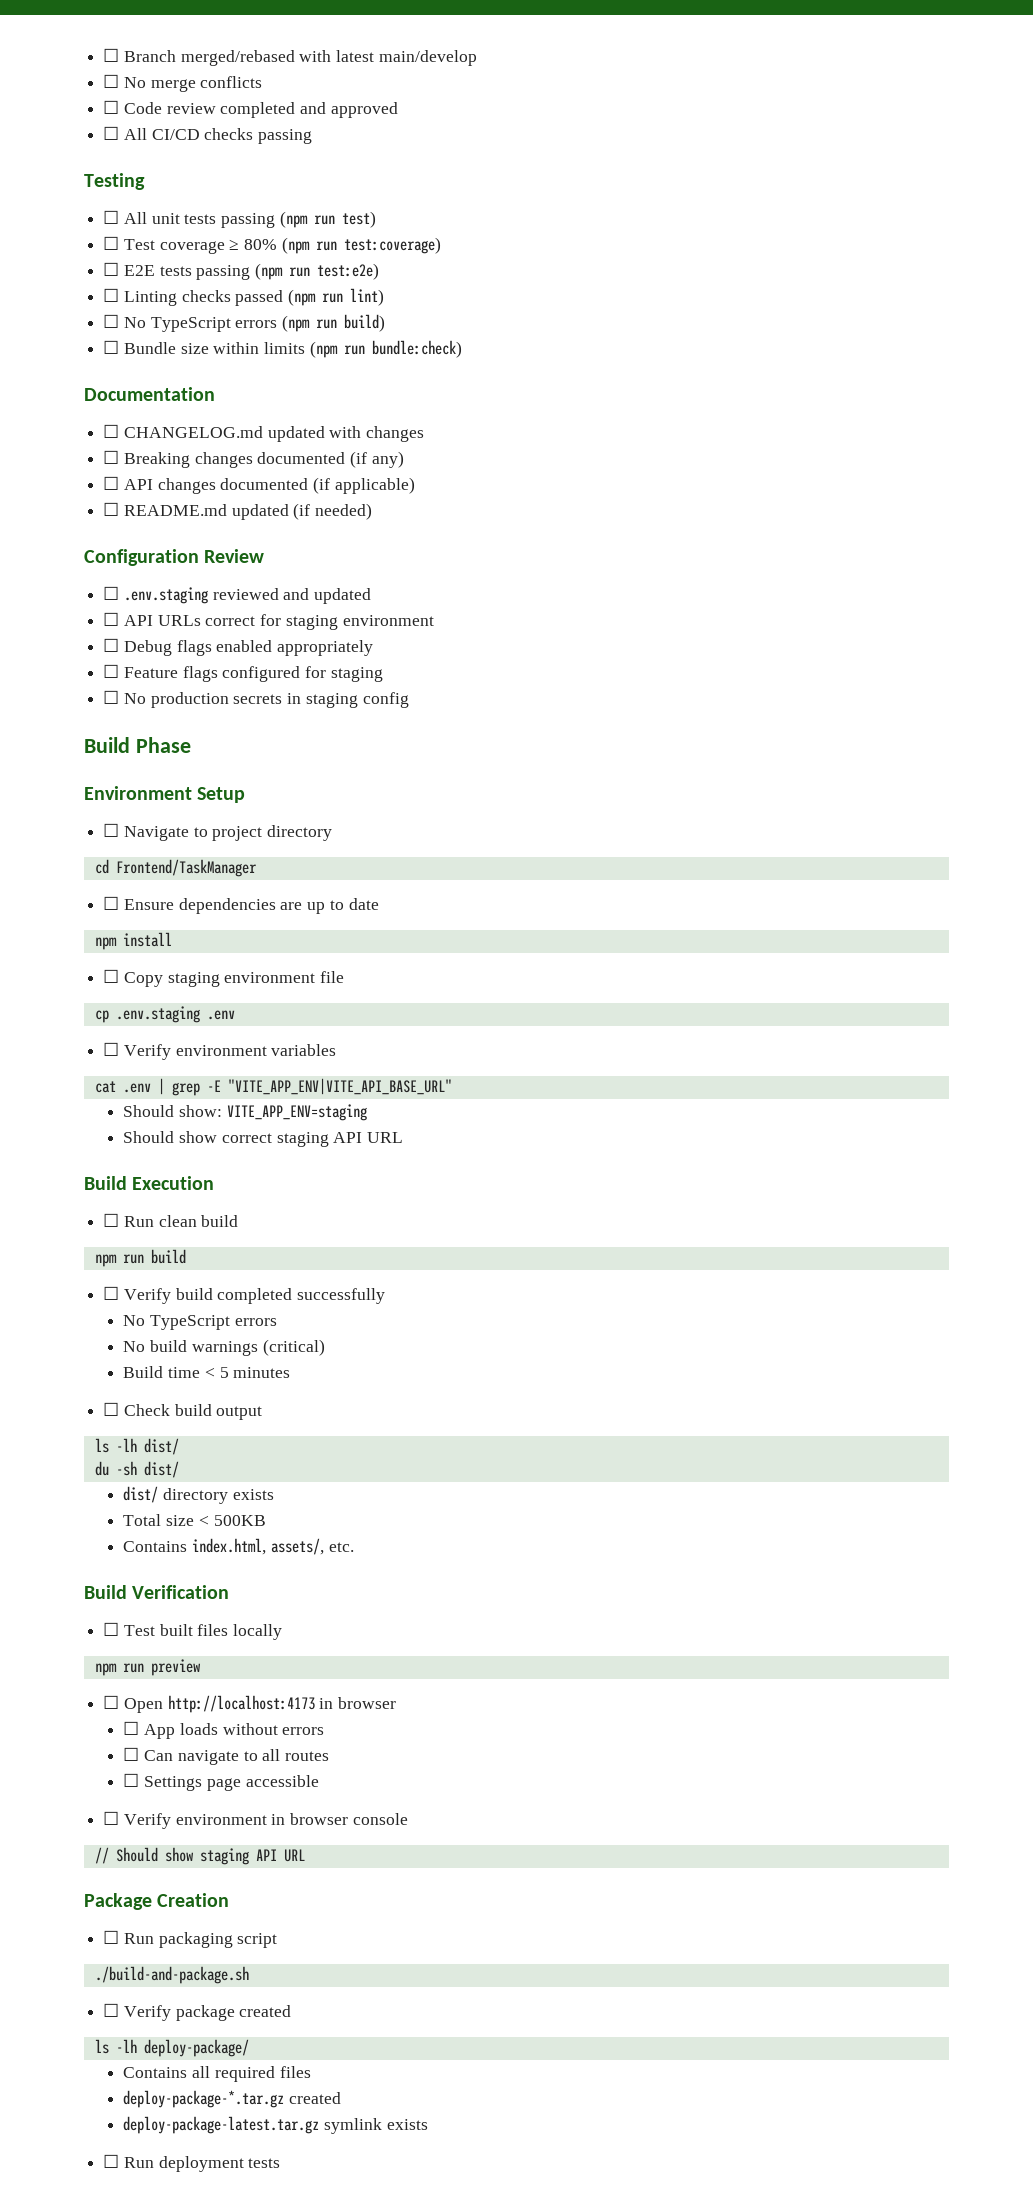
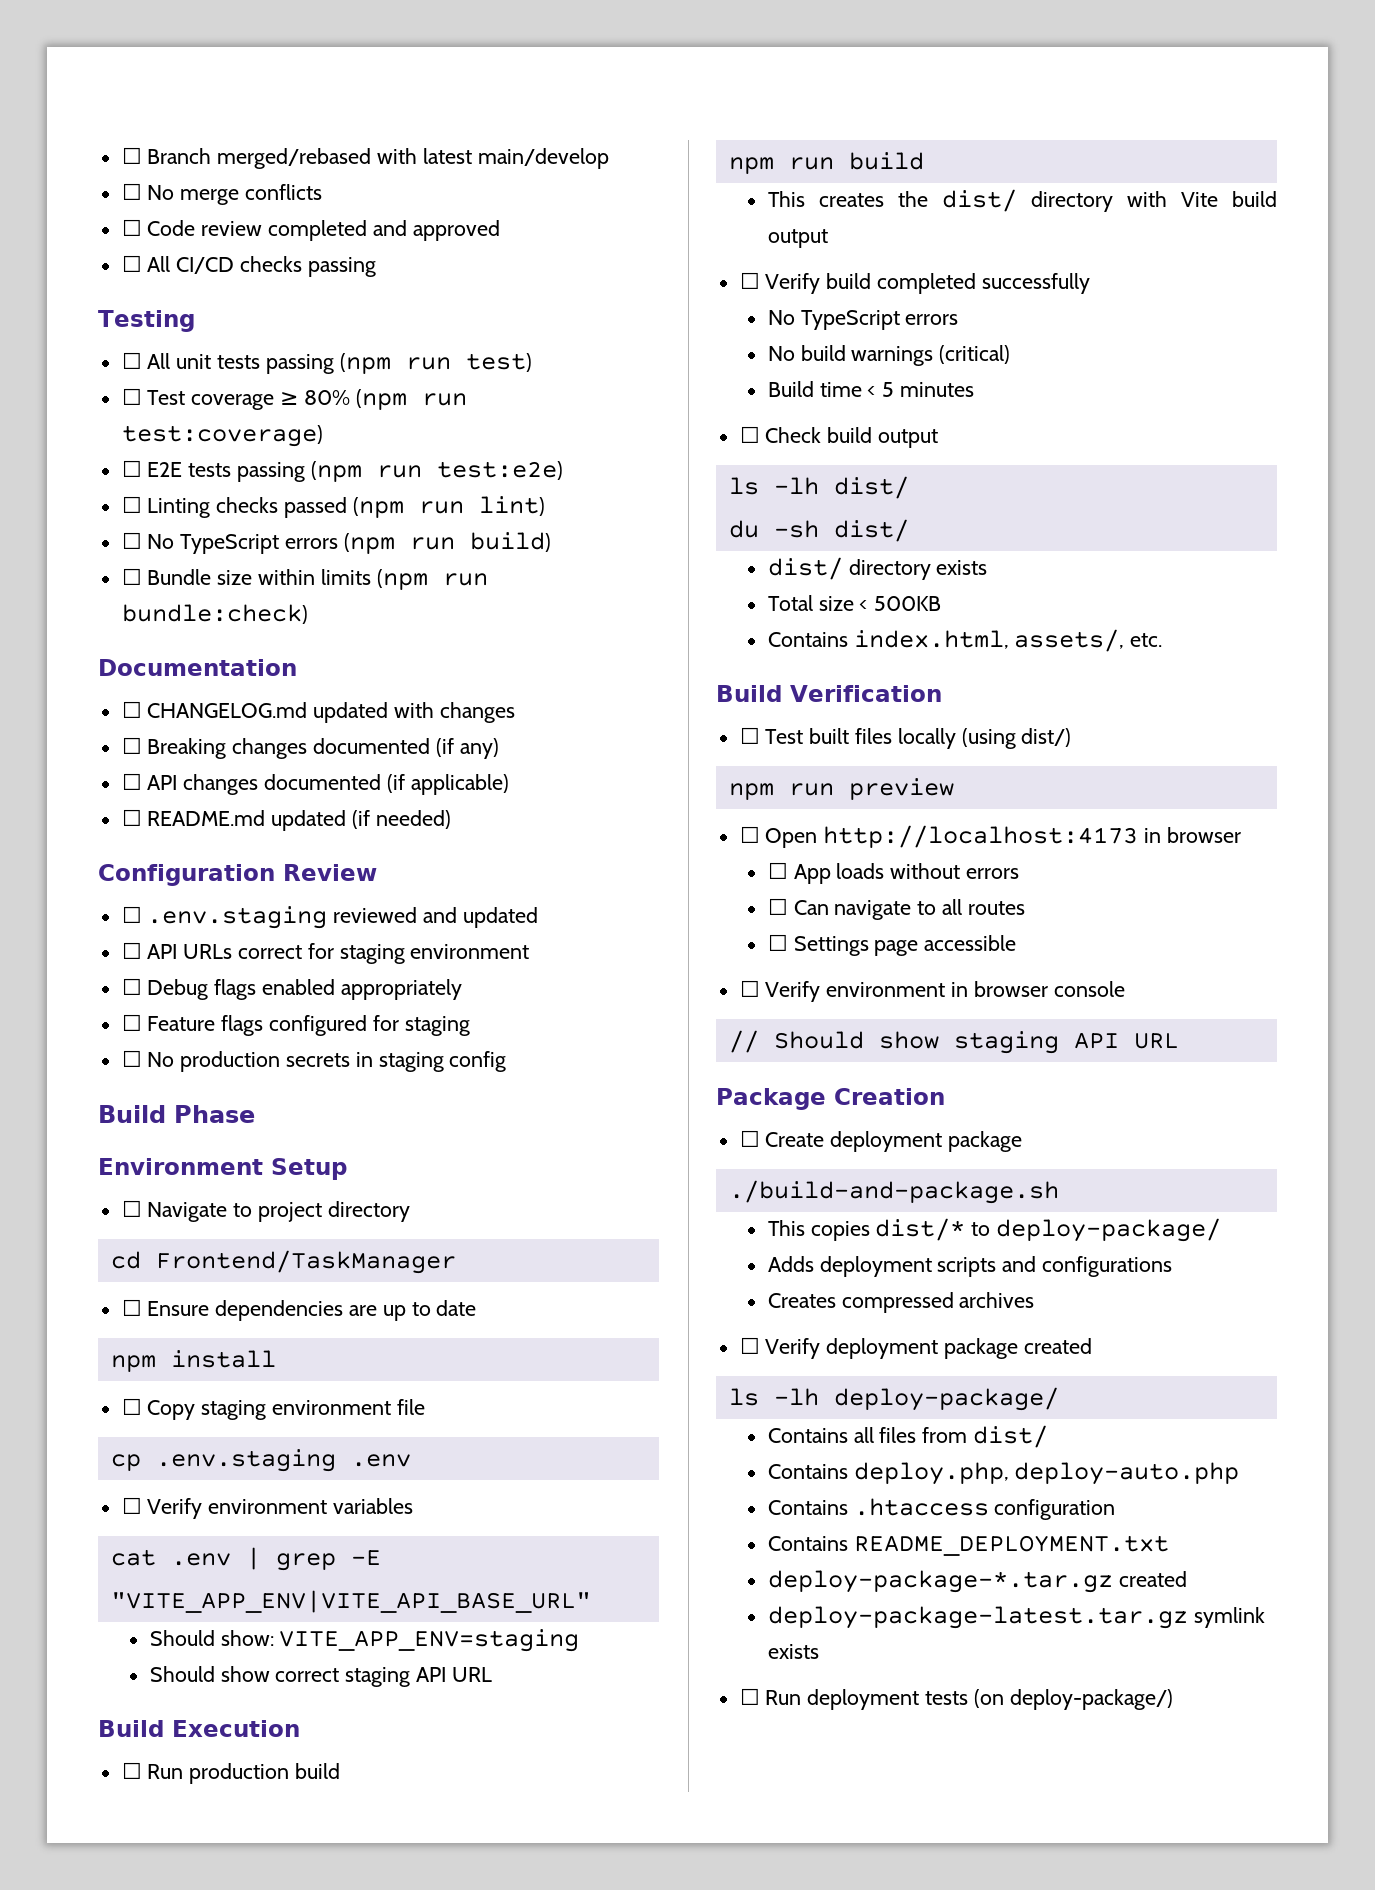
[158,1215,197,1227] clean -> [189,1763,290,1784] production
(186, 1256) none -> [767,189,1277,212] [767,229,828,248] // This creates the dist/ directory with Vite build output
(283, 1632) none -> [961,728,1072,749] (using dist/)
[123,1932,278,1948] [94,1966,249,1984] [103,2003,171,2021] Run packaging script // ./build-and-package.sh // ☐ Verify -> [765,1131,1023,1152] [728,1180,1059,1204] [767,1218,1221,1242] [767,1256,1172,1277] [767,1292,1035,1313] [739,1337,939,1359] Create deployment package // ./build-and-package.sh // This copies dist/* to deploy-package/ // Adds deployment scripts and configurations // Creates compressed archives // ☐ Verify deployment
[214,2066,311,2082] required files -> [879,1425,1048,1448] [767,1462,1240,1485] [767,1498,1116,1520] [767,1535,1169,1556] files from dist/ // Contains deploy.php, deploy-auto.php // Contains .htaccess configuration // Contains README_DEPLOYMENT.txt
(281, 2163) none -> [973,1689,1173,1710] (on deploy-package/)

